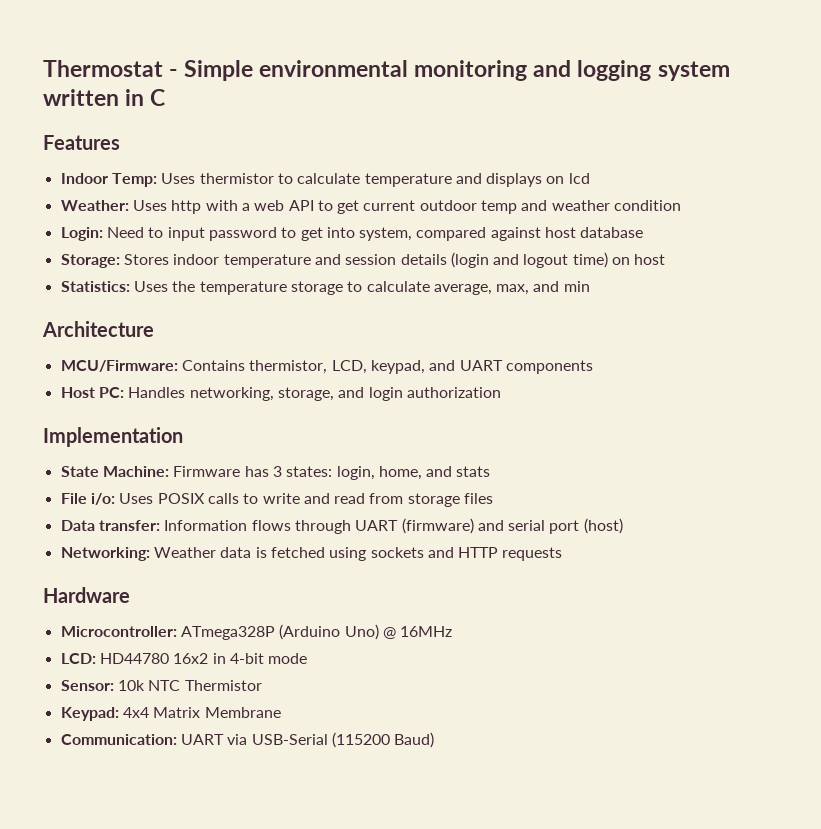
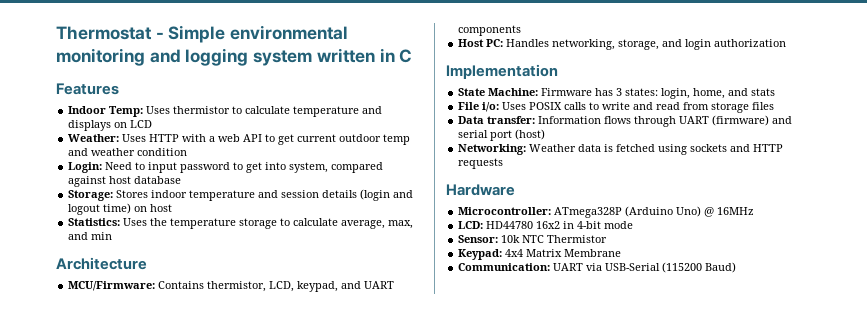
[568,173,590,184] lcd -> [130,120,153,128] LCD
[171,200,202,214] http -> [149,134,180,142] HTTP

